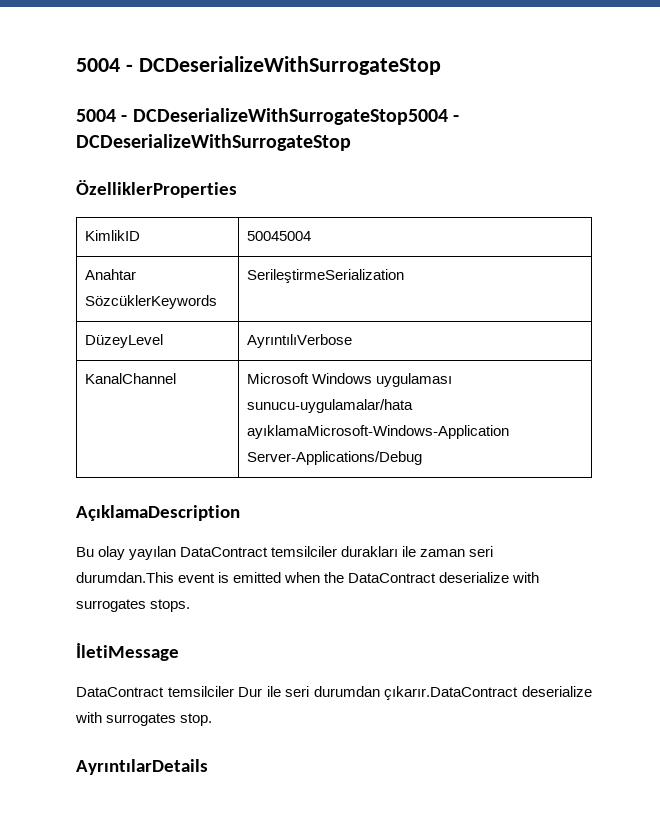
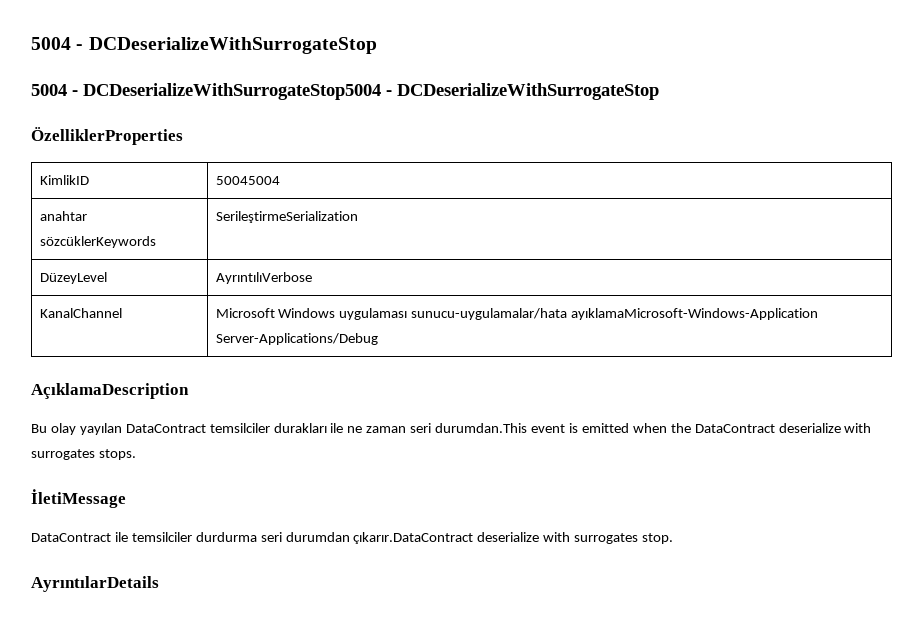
[84,269,136,280] [84,295,217,309] Anahtar SözcüklerKeywords -> [39,211,87,221] [39,236,156,248] anahtar sözcüklerKeywords
(417, 551) none -> [347,426,363,433] ne
[167,686,281,697] temsilciler Dur ile -> [114,532,257,542] ile temsilciler durdurma

